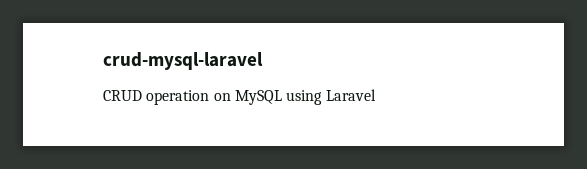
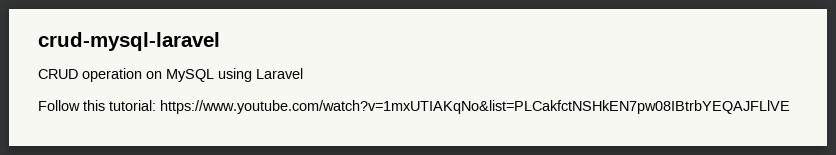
(376, 95) none -> [38,100,790,114] // Follow this tutorial: https://www.youtube.com/watch?v=1mxUTIAKqNo&list=PLCakfctNSHkEN7pw08IBtrbYEQAJFLlVE

